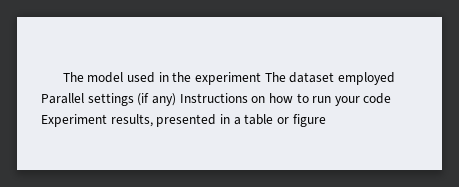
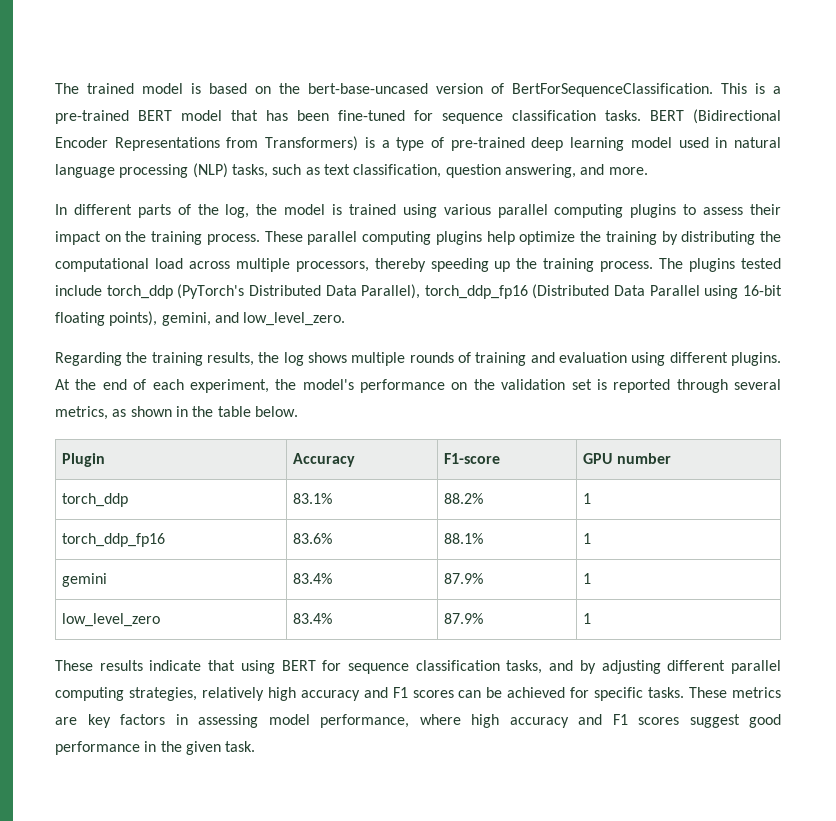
[62,72,395,85] [41,93,392,106] [41,114,326,127] The model used in the experiment The dataset employed Parallel settings (if any) Instructions on how to run your code Experiment results, presented in a table or figure -> [55,83,781,97] [55,109,781,124] [55,136,781,151] [55,163,648,178] [55,204,781,218] [55,231,782,245] [55,258,781,272] [55,284,782,299] [55,311,346,326] [55,352,782,366] [55,379,781,393] [55,406,298,420] [62,453,106,467] [293,453,356,467] [444,453,501,464] [583,453,671,464] [62,493,129,507] [293,493,333,504] [444,493,484,504] [583,493,592,504] [62,533,166,547] [293,533,333,544] [444,533,484,544] [583,533,592,544] [62,573,108,587] [293,573,333,584] [444,573,484,584] [583,573,592,584] [62,613,161,627] [293,613,333,624] [444,613,484,624] [583,613,592,624] [55,660,781,674] [55,687,782,701] [55,714,781,728] [55,741,256,755] The trained model is based on the bert-base-uncased version of BertForSequenceClassification. This is a pre-trained BERT model that has been fine-tuned for sequence classification tasks. BERT (Bidirectional Encoder Representations from Transformers) is a type of pre-trained deep learning model used in natural language processing (NLP) tasks, such as text classification, question answering, and more. // In different parts of the log, the model is trained using various parallel computing plugins to assess their impact on the training process. These parallel computing plugins help optimize the training by distributing the computational load across multiple processors, thereby speeding up the training process. The plugins tested include torch_ddp (PyTorch's Distributed Data Parallel), torch_ddp_fp16 (Distributed Data Parallel using 16-bit floating points), gemini, and low_level_zero. // Regarding the training results, the log shows multiple rounds of training and evaluation using different plugins. At the end of each experiment, the model's performance on the validation set is reported through several metrics, as shown in the table below. // Plugin | Accuracy | F1-score | GPU number // torch_ddp | 83.1% | 88.2% | 1 // torch_ddp_fp16 | 83.6% | 88.1% | 1 // gemini | 83.4% | 87.9% | 1 // low_level_zero | 83.4% | 87.9% | 1 // These results indicate that using BERT for sequence classification tasks, and by adjusting different parallel computing strategies, relatively high accuracy and F1 scores can be achieved for specific tasks. These metrics are key factors in assessing model performance, where high accuracy and F1 scores suggest good performance in the given task.

